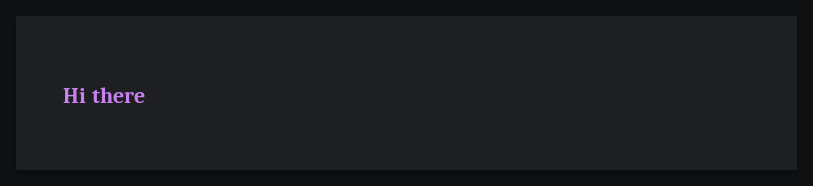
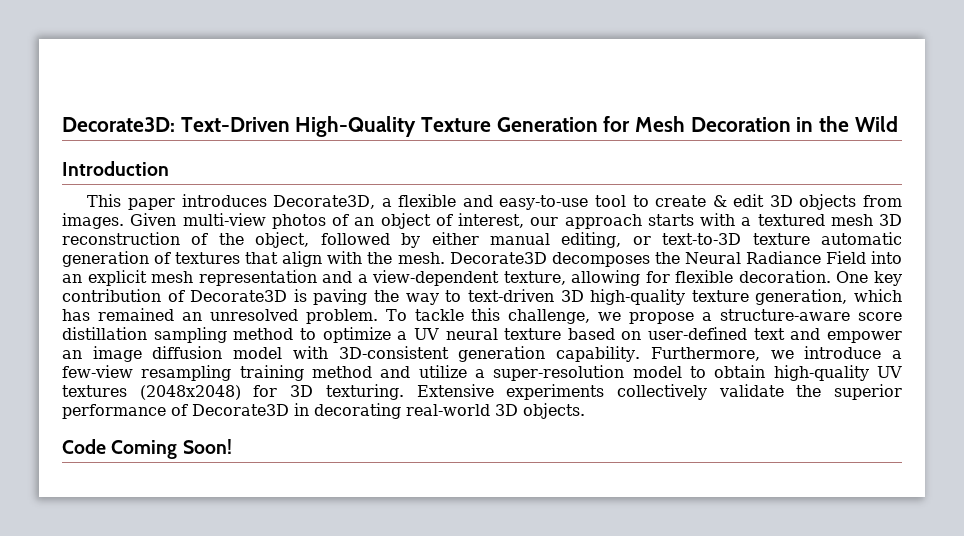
[63,87,145,103] Hi there -> [62,116,898,137] [62,161,169,176] [87,194,903,210] [62,213,902,229] [62,232,902,248] [62,251,902,267] [62,270,903,286] [62,289,903,305] [62,308,902,324] [62,327,902,343] [62,346,902,362] [62,365,903,381] [62,384,903,400] [62,403,585,419] [62,439,232,459] Decorate3D: Text-Driven High-Quality Texture Generation for Mesh Decoration in the Wild // Introduction // This paper introduces Decorate3D, a flexible and easy-to-use tool to create & edit 3D objects from images. Given multi-view photos of an object of interest, our approach starts with a textured mesh 3D reconstruction of the object, followed by either manual editing, or text-to-3D texture automatic generation of textures that align with the mesh. Decorate3D decomposes the Neural Radiance Field into an explicit mesh representation and a view-dependent texture, allowing for flexible decoration. One key contribution of Decorate3D is paving the way to text-driven 3D high-quality texture generation, which has remained an unresolved problem. To tackle this challenge, we propose a structure-aware score distillation sampling method to optimize a UV neural texture based on user-defined text and empower an image diffusion model with 3D-consistent generation capability. Furthermore, we introduce a few-view resampling training method and utilize a super-resolution model to obtain high-quality UV textures (2048x2048) for 3D texturing. Extensive experiments collectively validate the superior performance of Decorate3D in decorating real-world 3D objects. // Code Coming Soon!

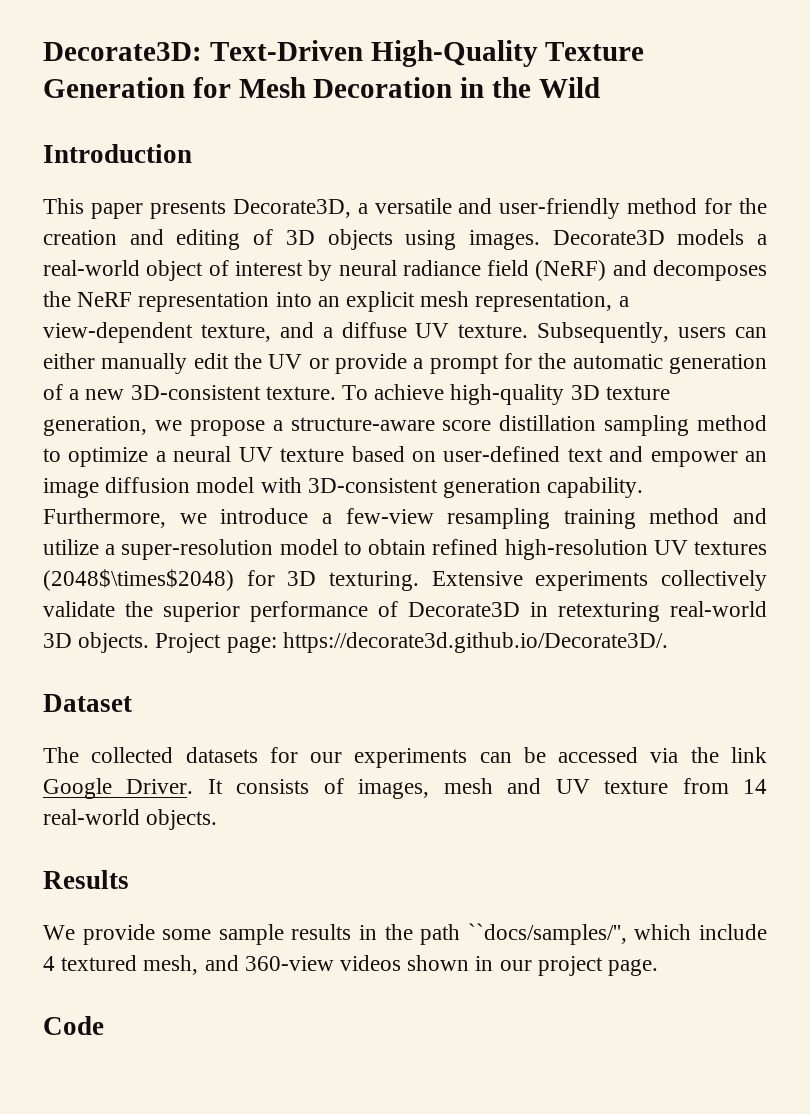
[181,194,267,207] introduces -> [149,200,226,219] presents
[398,194,903,210] [62,213,902,229] [62,232,902,248] [62,251,866,267] flexible and easy-to-use tool to create & edit 3D objects from images. Given multi-view photos of an object of interest, our approach starts with a textured mesh 3D reconstruction of the object, followed by either manual editing, or text-to-3D texture automatic generation of textures that align with the mesh. Decorate3D decomposes the Neural Radiance Field -> [374,198,767,219] [43,229,767,250] [43,260,767,281] [43,291,270,312] versatile and user-friendly method for the creation and editing of 3D objects using images. Decorate3D models a real-world object of interest by neural radiance field (NeRF) and decomposes the NeRF representation
[198,270,353,286] representation and -> [475,292,613,312] representation,
[571,270,903,286] [62,289,903,305] [62,308,591,324] allowing for flexible decoration. One key contribution of Decorate3D is paving the way to text-driven 3D high-quality texture generation, which has remained an unresolved problem. To tackle this challenge, -> [279,322,768,343] [43,353,767,374] [43,384,670,405] [43,416,147,436] and a diffuse UV texture. Subsequently, users can either manually edit the UV or provide a prompt for the automatic generation of a new 3D-consistent texture. To achieve high-quality 3D texture generation,
[413,328,498,340] UV neural -> [173,446,273,462] neural UV
[773,365,869,381] high-quality -> [432,539,648,560] refined high-resolution
[139,385,241,400] (2048x2048) -> [43,569,234,591] (2048$\times$2048)
[314,403,401,419] decorating -> [558,602,660,622] retexturing
(585, 411) none -> [155,632,668,653] [43,694,132,712] [43,747,767,768] [43,778,767,799] [43,809,218,830] [43,870,129,889] [43,923,768,945] [43,955,659,976] Project page: https://decorate3d.github.io/Decorate3D/. // Dataset // The collected datasets for our experiments can be accessed via the link Google Driver. It consists of images, mesh and UV texture from 14 real-world objects. // Results // We provide some sample results in the path ``docs/samples/'', which include 4 textured mesh, and 360-view videos shown in our project page.
[111,439,232,459] Coming Soon! -> (104, 1025) none

